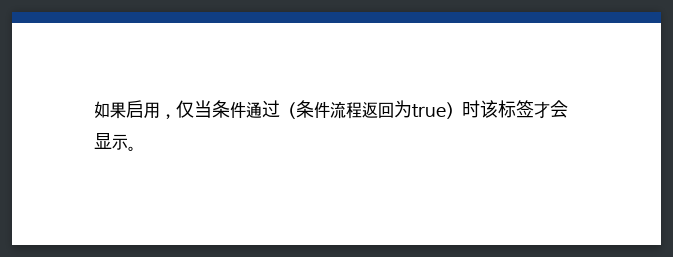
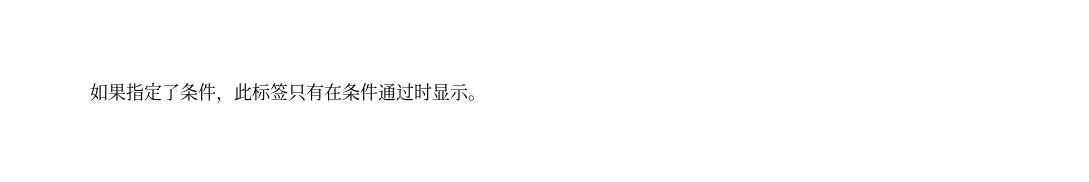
[126,100,568,119] 启用，仅当条件通过（条件流程返回为true）时该标签才会 -> [126,82,433,103] 指定了条件，此标签只有在条件通过时

